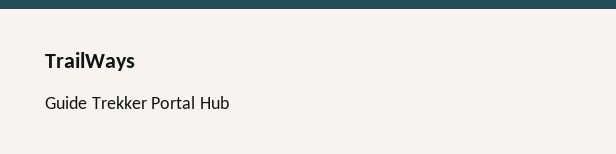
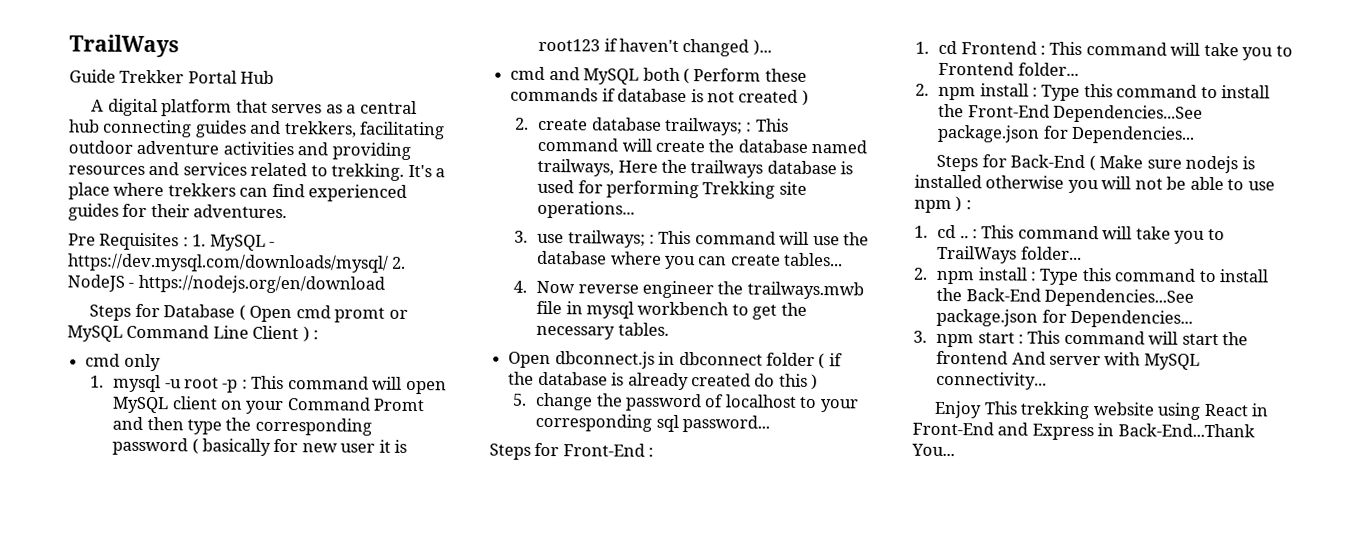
(230, 102) none -> [91,98,417,117] [68,119,446,140] [68,140,411,160] [68,162,446,181] [68,182,408,202] [68,203,288,221] [68,232,276,251] [67,253,407,273] [67,274,385,294] [89,303,408,323] [67,324,320,343] [85,353,161,372] [90,374,447,395] [112,396,426,415] [112,416,372,436] [112,437,408,456] [538,38,772,57] [510,66,807,85] [510,87,809,106] [515,117,789,136] [537,137,868,154] [537,158,854,178] [537,179,807,199] [537,200,636,219] [514,230,870,248] [537,250,844,270] [513,280,864,300] [536,300,807,320] [536,322,669,340] [508,351,843,370] [508,371,819,391] [512,392,859,413] [535,413,771,433] [489,442,655,460] [915,40,1293,61] [938,61,1079,76] [915,83,1271,101] [938,103,1203,123] [937,124,1195,144] [936,154,1255,174] [914,174,1275,194] [914,196,972,214] [914,224,1225,244] [937,245,1082,264] [913,267,1270,285] [936,287,1194,307] [936,308,1193,328] [913,330,1249,348] [936,350,1200,370] [936,371,1048,390] [934,400,1269,420] [912,421,1255,441] [911,443,955,457] // A digital platform that serves as a central hub connecting guides and trekkers, facilitating outdoor adventure activities and providing resources and services related to trekking. It's a place where trekkers can find experienced guides for their adventures. // Pre Requisites : 1. MySQL - https://dev.mysql.com/downloads/mysql/ 2. NodeJS - https://nodejs.org/en/download // Steps for Database ( Open cmd promt or MySQL Command Line Client ) : // cmd only // 1. mysql -u root -p : This command will open MySQL client on your Command Promt and then type the corresponding password ( basically for new user it is root123 if haven't changed )... // cmd and MySQL both ( Perform these commands if database is not created ) // 2. create database trailways; : This command will create the database named trailways, Here the trailways database is used for performing Trekking site operations... // 3. use trailways; : This command will use the database where you can create tables... // 4. Now reverse engineer the trailways.mwb file in mysql workbench to get the necessary tables. // Open dbconnect.js in dbconnect folder ( if the database is already created do this ) // 5. change the password of localhost to your corresponding sql password... // Steps for Front-End : // 1. cd Frontend : This command will take you to Frontend folder... // 2. npm install : Type this command to install the Front-End Dependencies...See package.json for Dependencies... // Steps for Back-End ( Make sure nodejs is installed otherwise you will not be able to use npm ) : // 1. cd .. : This command will take you to TrailWays folder... // 2. npm install : Type this command to install the Back-End Dependencies...See package.json for Dependencies... // 3. npm start : This command will start the frontend And server with MySQL connectivity... // Enjoy This trekking website using React in Front-End and Express in Back-End...Thank You...

